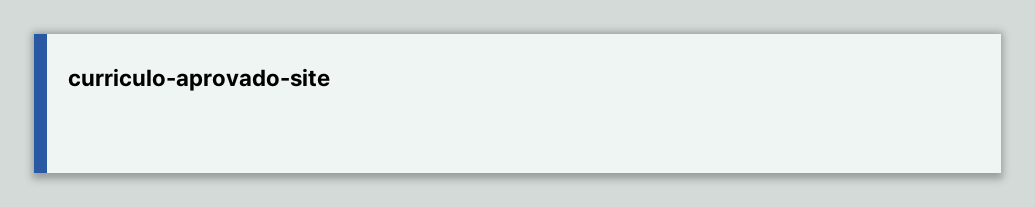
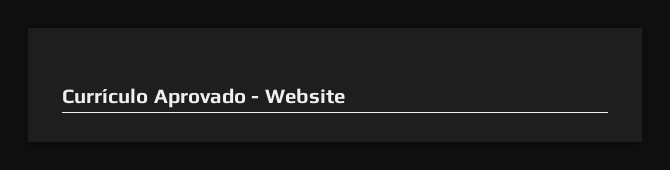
[68,68,330,91] curriculo-aprovado-site -> [62,88,345,108] Currículo Aprovado - Website

